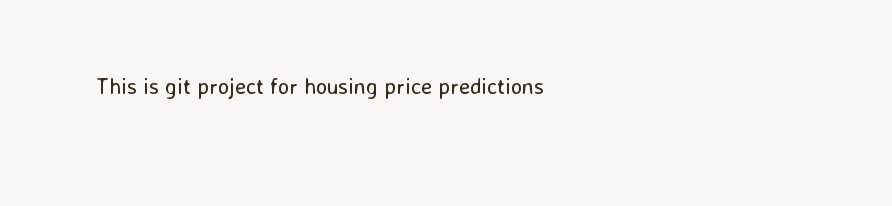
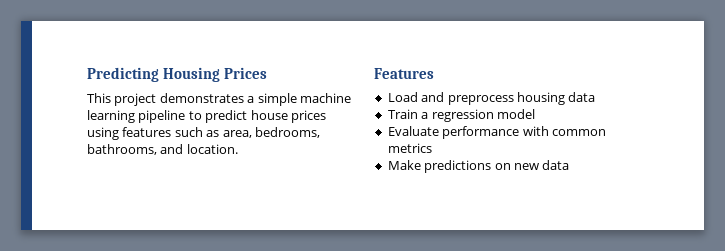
[96,77,544,99] This is git project for housing price predictions -> [87,67,268,82] [87,93,351,106] [87,110,326,123] [87,127,320,140] [87,144,238,155] [374,68,434,79] [387,92,596,105] [387,109,535,122] [387,126,606,139] [387,143,432,153] [387,160,570,173] Predicting Housing Prices // This project demonstrates a simple machine learning pipeline to predict house prices using features such as area, bedrooms, bathrooms, and location. // Features // Load and preprocess housing data // Train a regression model // Evaluate performance with common metrics // Make predictions on new data

